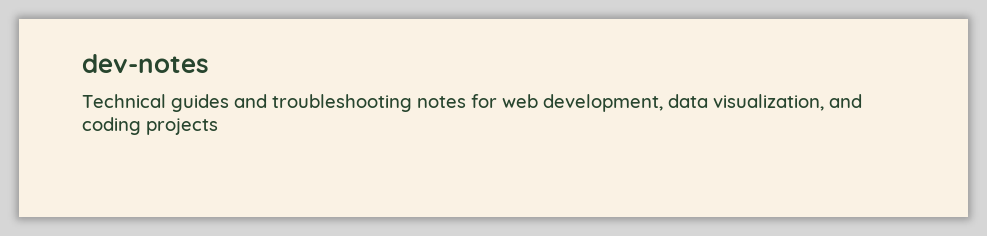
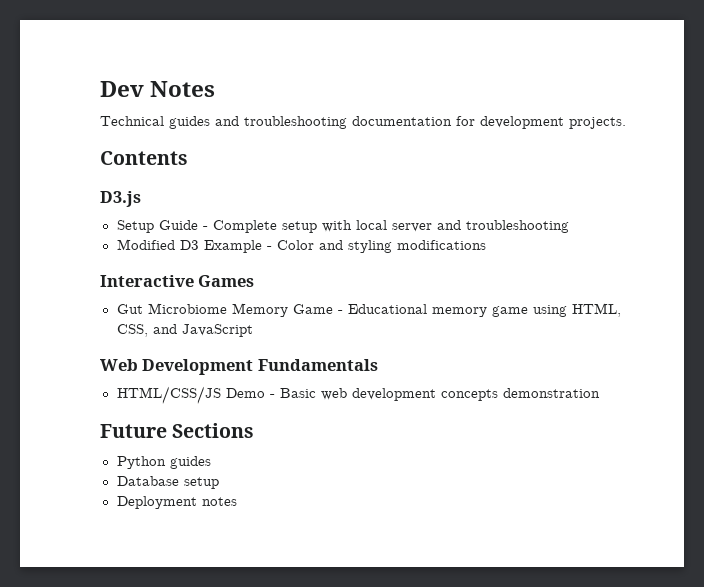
[82,54,209,73] dev-notes -> [100,81,216,97] Dev Notes
[417,94,862,112] [82,117,218,135] notes for web development, data visualization, and coding projects -> [352,116,626,129] [100,151,188,165] [100,191,141,207] [116,220,569,233] [116,239,486,253] [100,275,255,287] [116,303,621,317] [116,324,253,337] [100,359,378,375] [116,386,600,404] [100,423,255,438] [116,456,211,469] [116,476,219,489] [116,496,237,509] documentation for development projects. // Contents // D3.js // Setup Guide - Complete setup with local server and troubleshooting // Modified D3 Example - Color and styling modifications // Interactive Games // Gut Microbiome Memory Game - Educational memory game using HTML, CSS, and JavaScript // Web Development Fundamentals // HTML/CSS/JS Demo - Basic web development concepts demonstration // Future Sections // Python guides // Database setup // Deployment notes

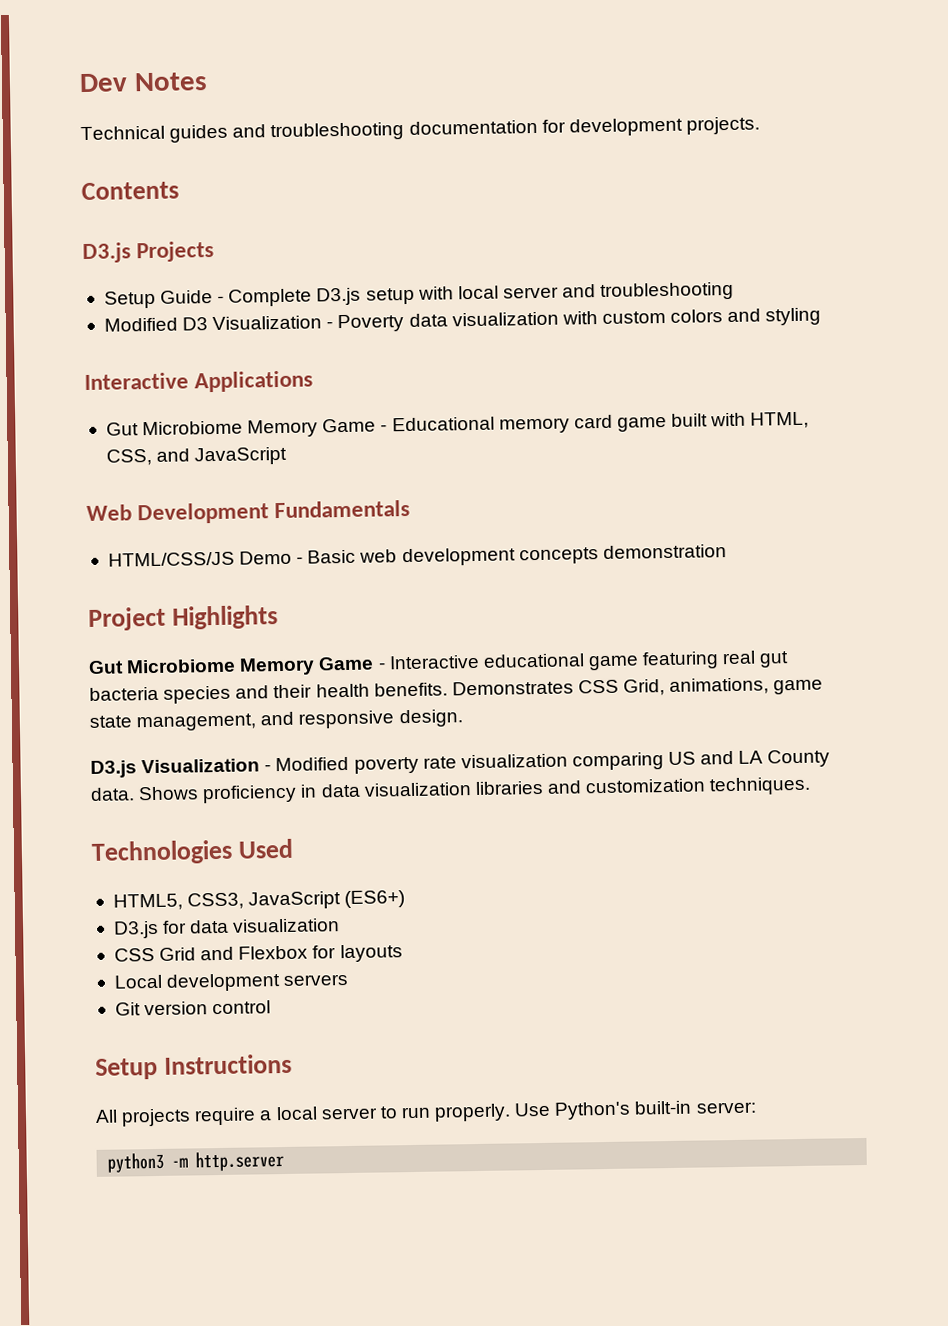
(141, 199) none -> [136,240,215,263] Projects
(277, 226) none -> [316,287,362,306] D3.js
[203,240,314,253] Example - Color -> [212,309,724,333] Visualization - Poverty data visualization with custom colors
[396,240,486,250] [100,275,255,287] modifications // Interactive Games -> [84,370,314,393] // Interactive Applications
[491,305,567,317] game using -> [573,412,747,432] card game built with
[100,423,255,438] [116,456,211,469] [116,476,219,489] [116,496,237,509] Future Sections // Python guides // Database setup // Deployment notes -> [88,605,278,631] [88,650,790,676] [89,677,824,704] [89,709,463,732] [90,749,831,778] [90,776,812,804] [91,838,294,865] [112,890,406,911] [112,918,341,939] [113,944,403,963] [113,973,349,992] [114,1000,272,1016] [95,1053,292,1080] [95,1100,757,1127] [107,1151,285,1173] Project Highlights // Gut Microbiome Memory Game - Interactive educational game featuring real gut bacteria species and their health benefits. Demonstrates CSS Grid, animations, game state management, and responsive design. // D3.js Visualization - Modified poverty rate visualization comparing US and LA County data. Shows proficiency in data visualization libraries and customization techniques. // Technologies Used // HTML5, CSS3, JavaScript (ES6+) // D3.js for data visualization // CSS Grid and Flexbox for layouts // Local development servers // Git version control // Setup Instructions // All projects require a local server to run properly. Use Python's built-in server: // python3 -m http.server

